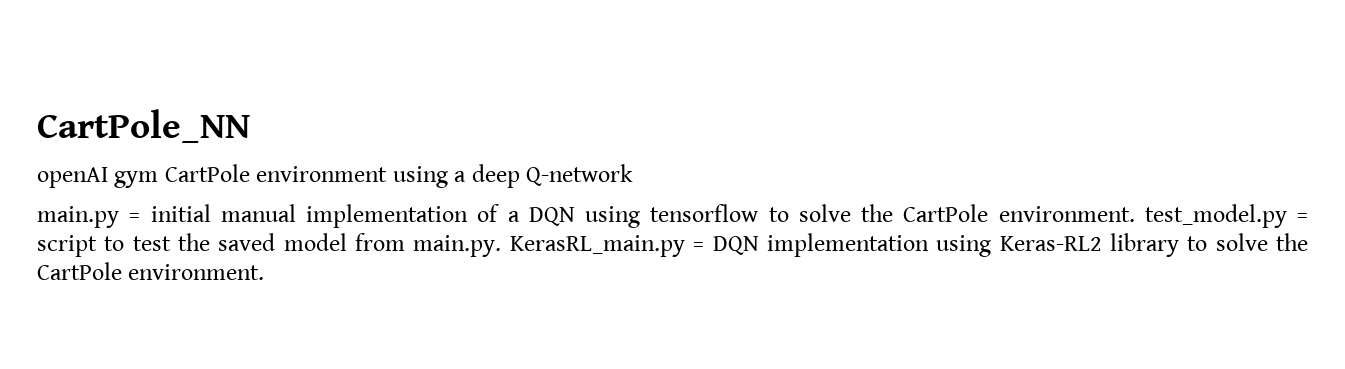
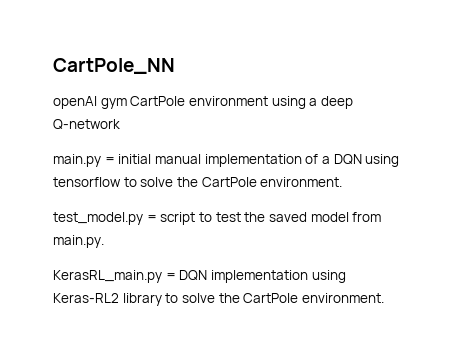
(1135, 214) none -> (343, 182) //
(502, 246) none -> (104, 241) //

